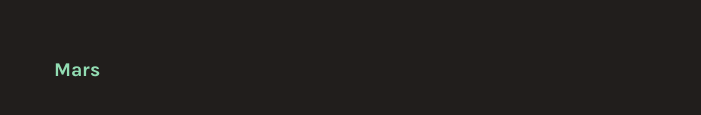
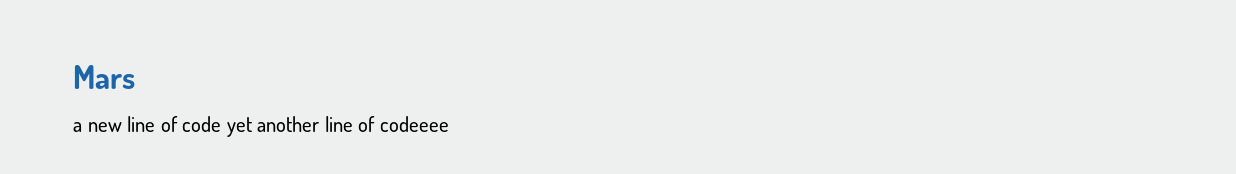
(100, 70) none -> [73,116,449,137] // a new line of code yet another line of codeeee

